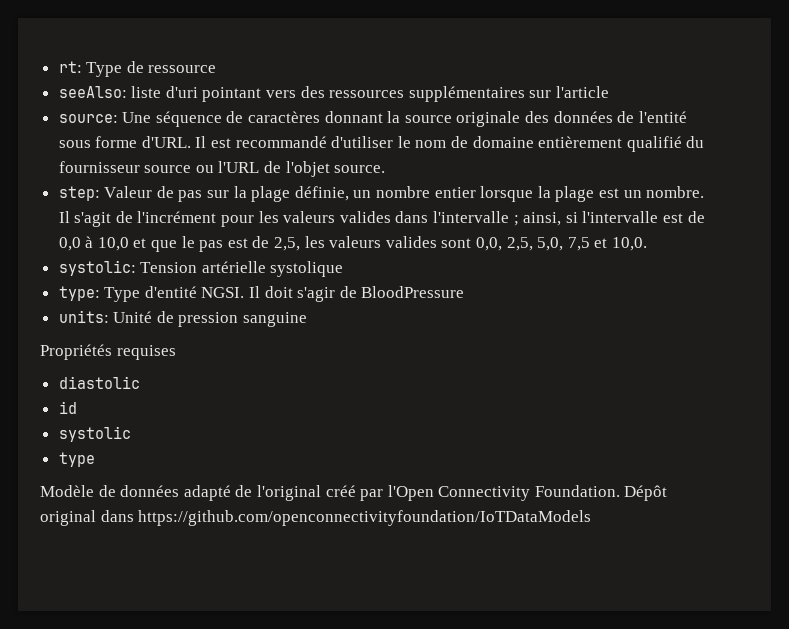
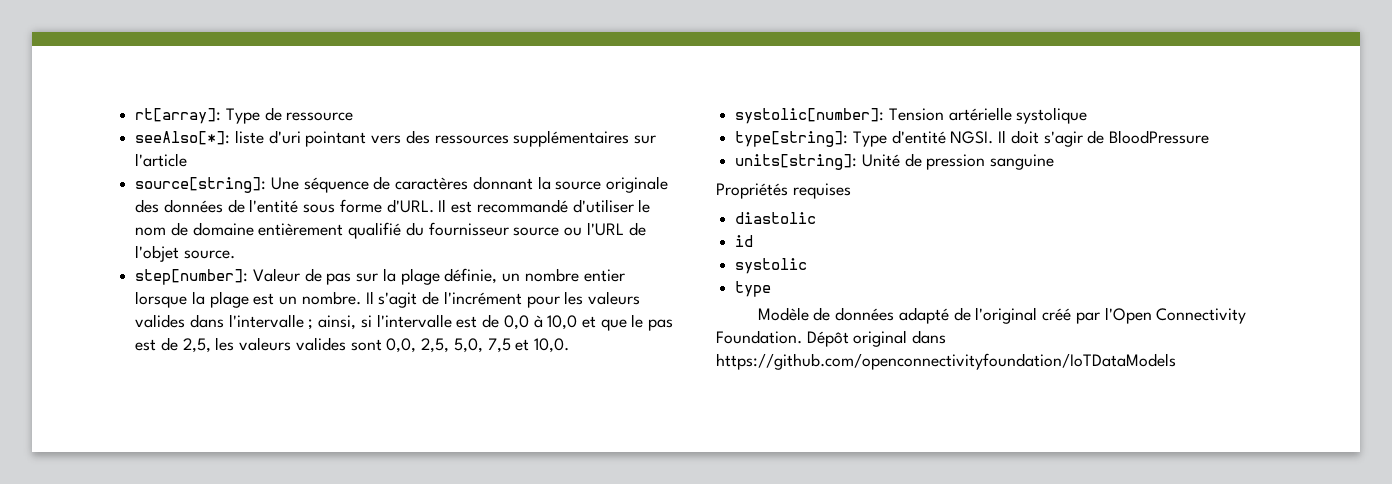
[58,61,82,73] rt: -> [135,108,222,124] rt[array]:
[58,86,127,98] seeAlso: -> [135,131,231,145] seeAlso[*]:
[58,114,118,123] source: -> [135,177,267,193] source[string]:
[58,186,100,201] step: -> [135,269,249,285] step[number]:
[58,260,136,276] systolic: -> [735,108,885,124] systolic[number]:
[58,286,100,301] type: -> [735,131,849,147] type[string]:
[58,310,109,323] units: -> [735,154,858,170] units[string]:

